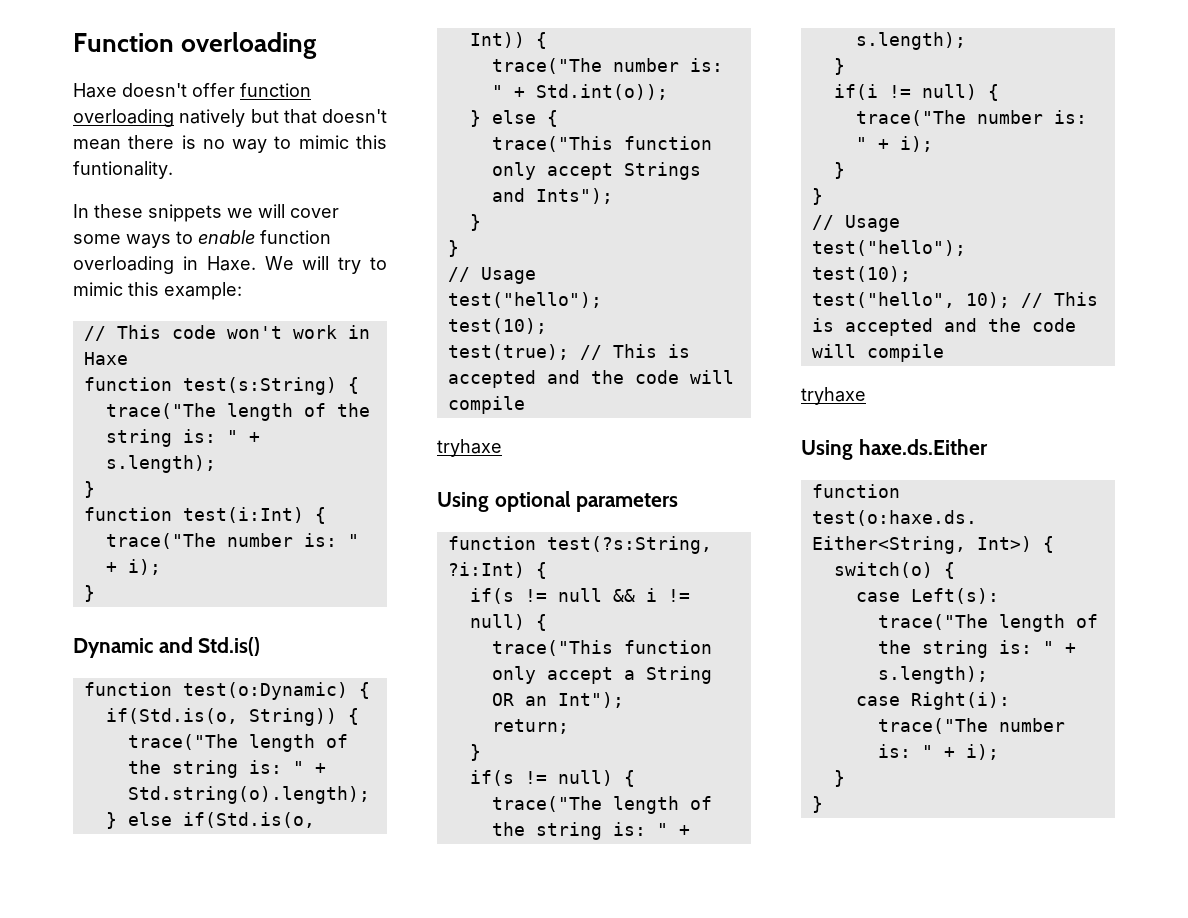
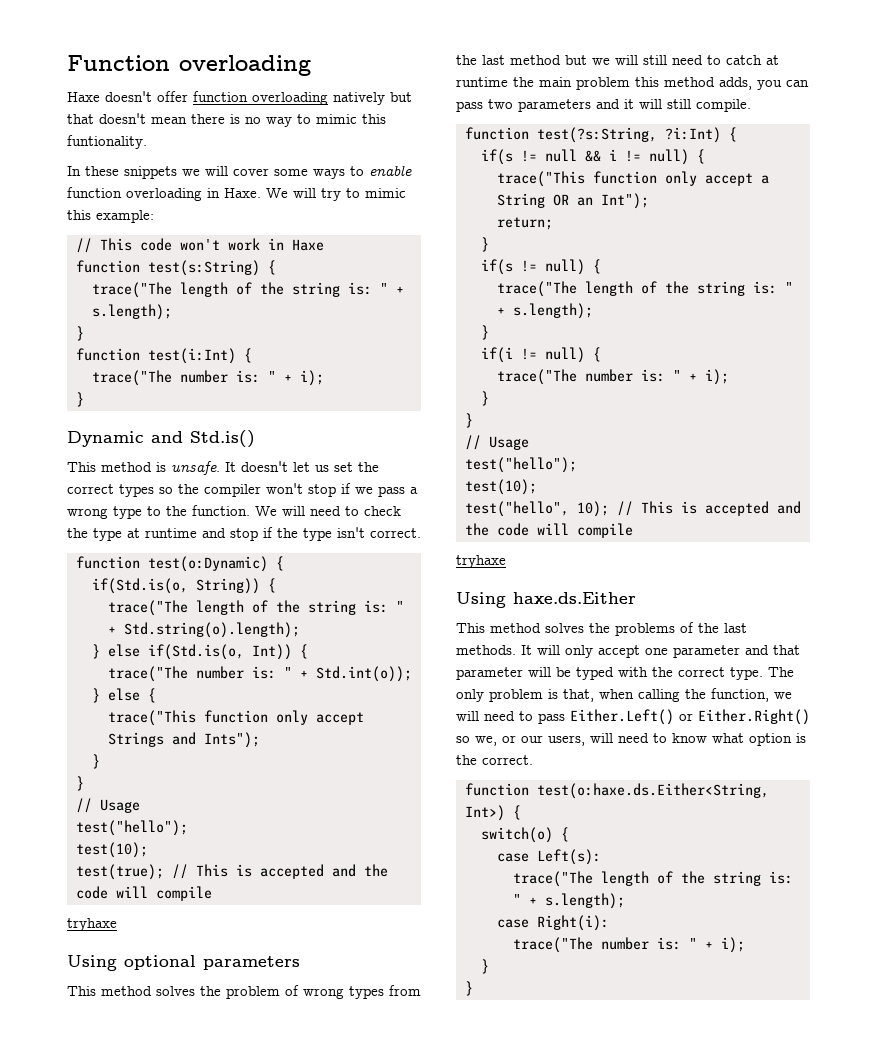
(261, 646) none -> [67,461,379,475] [67,483,418,497] [67,505,401,519] [67,527,421,541] // This method is unsafe. It doesn't let us set the correct types so the compiler won't stop if we pass a wrong type to the function. We will need to check the type at runtime and stop if the type isn't correct.
(679, 502) none -> [67,985,421,999] [456,55,779,65] [456,77,809,90] [456,99,751,112] // This method solves the problem of wrong types from the last method but we will still need to catch at runtime the main problem this method adds, you can pass two parameters and it will still compile.
(988, 447) none -> [456,622,747,636] [456,645,800,658] [456,667,794,680] [456,688,792,702] [456,709,810,725] [456,733,806,746] [456,755,533,765] // This method solves the problems of the last methods. It will only accept one parameter and that parameter will be typed with the correct type. The only problem is that, when calling the function, we will need to pass Either.Left() or Either.Right() so we, or our users, will need to know what option is the correct.

